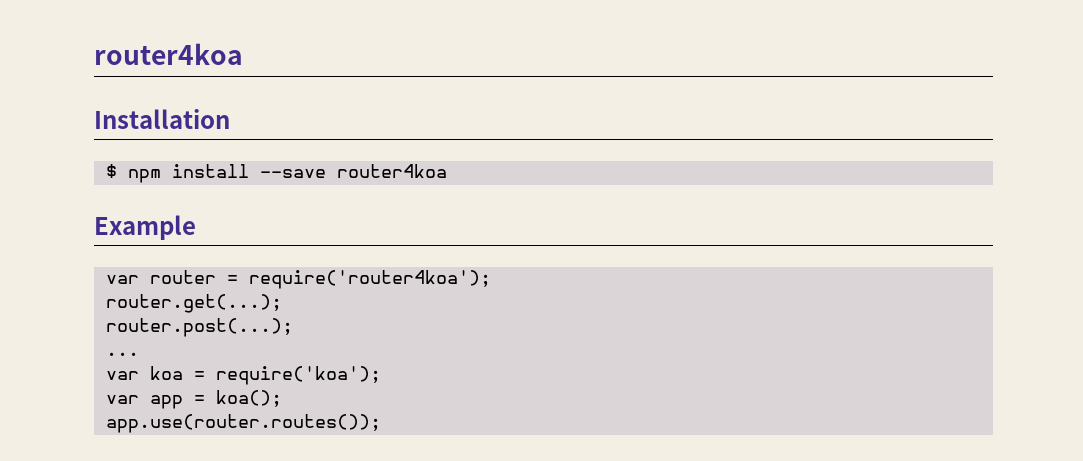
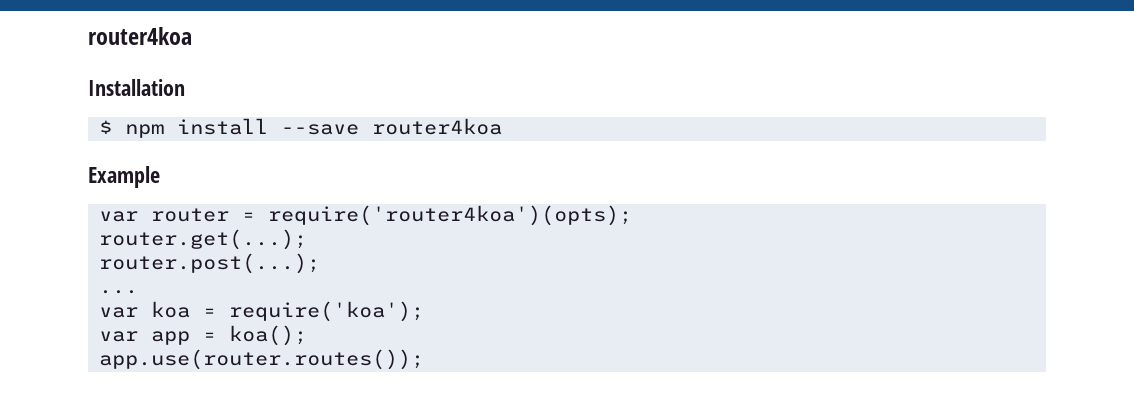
[248,270,491,289] require('router4koa'); -> [268,205,633,226] require('router4koa')(opts);

